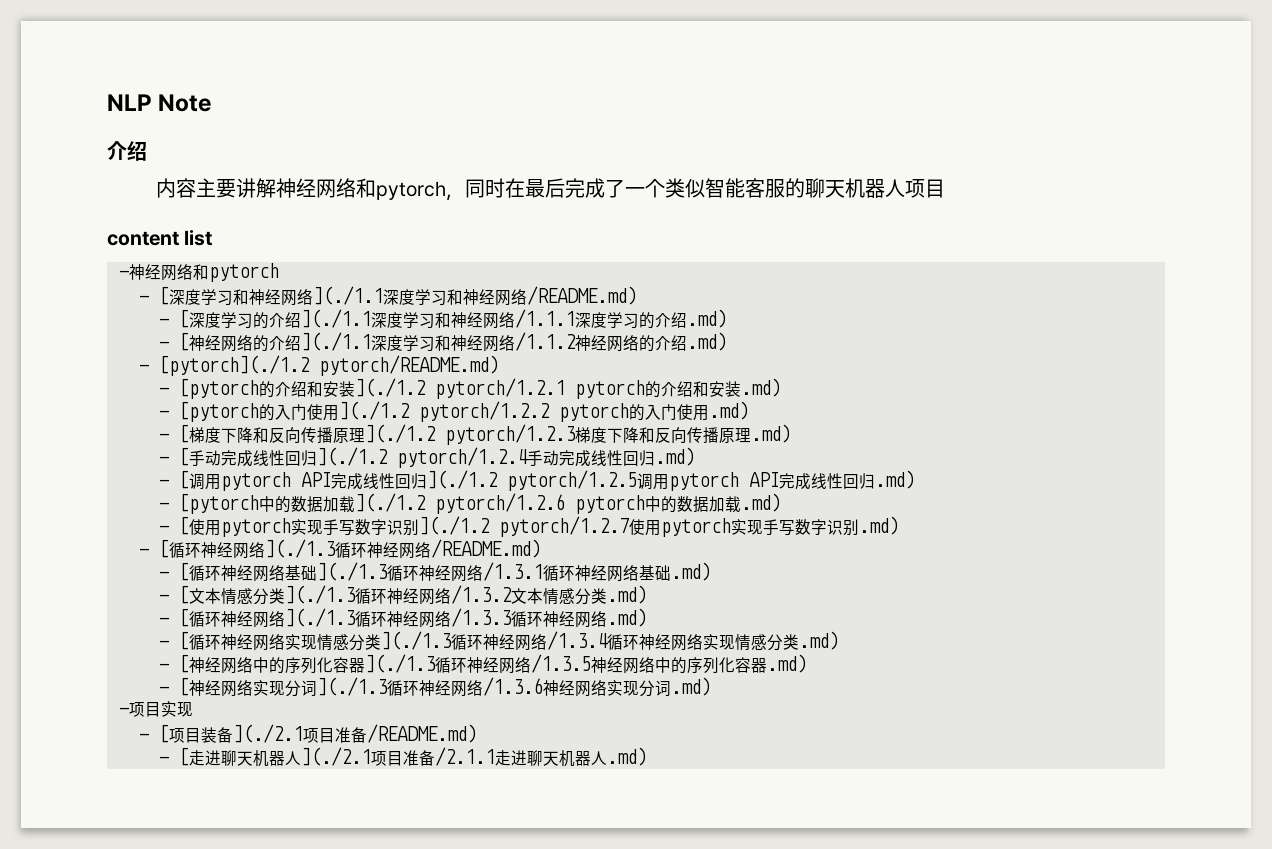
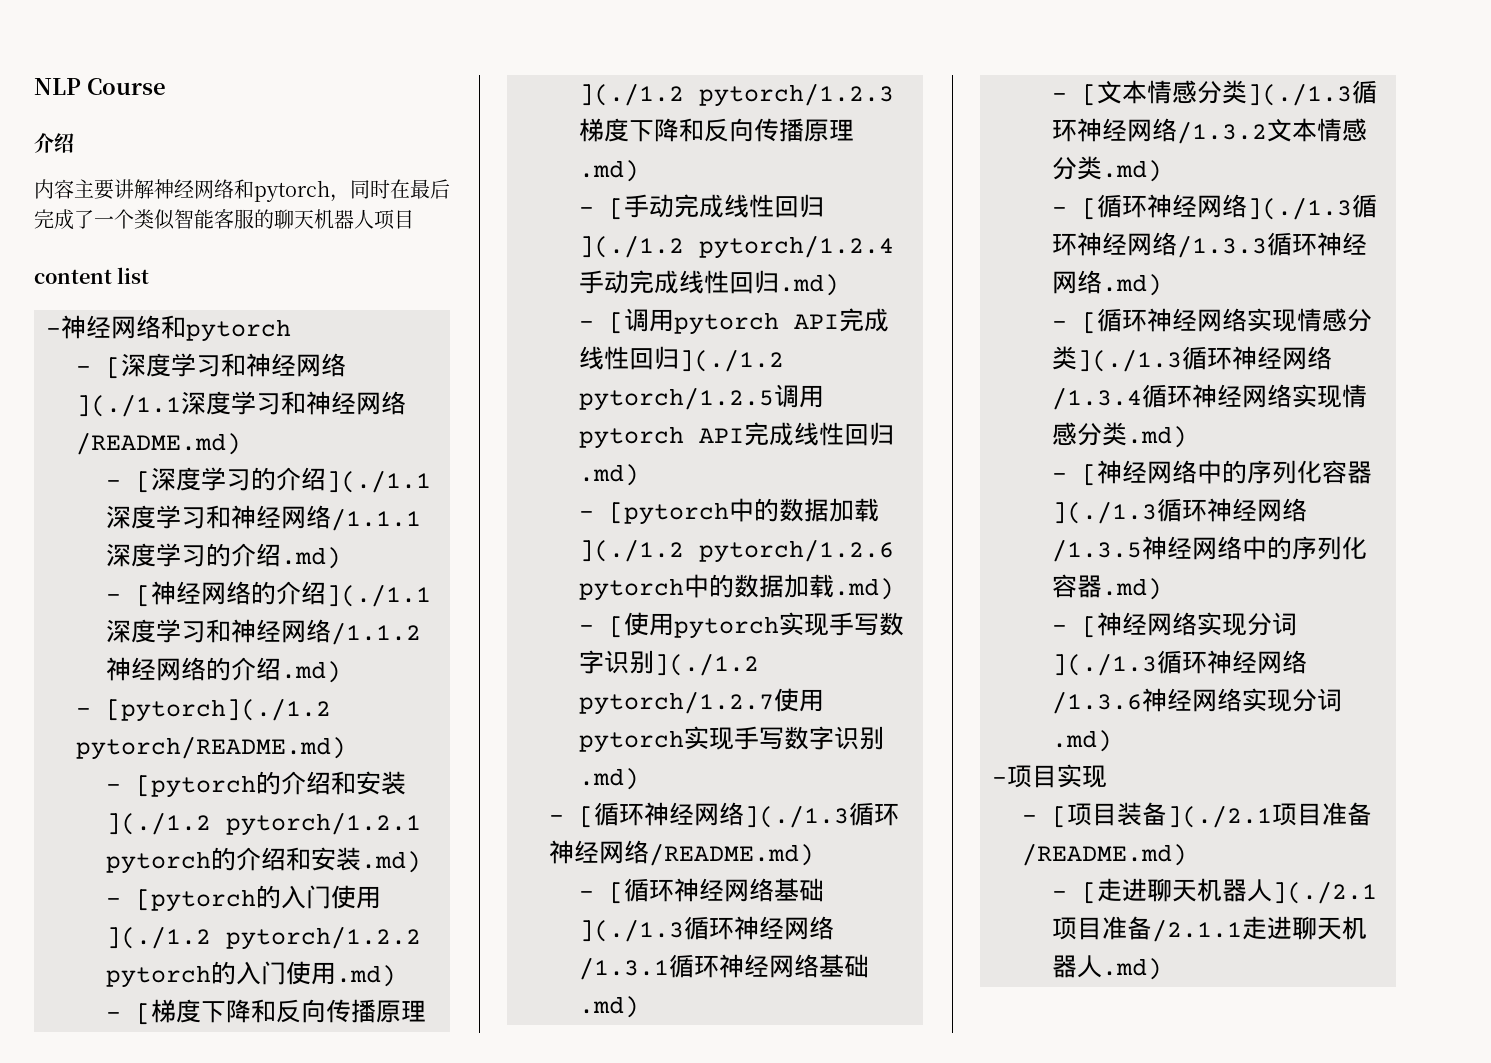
[158,94,213,112] Note -> [87,78,166,95] Course

